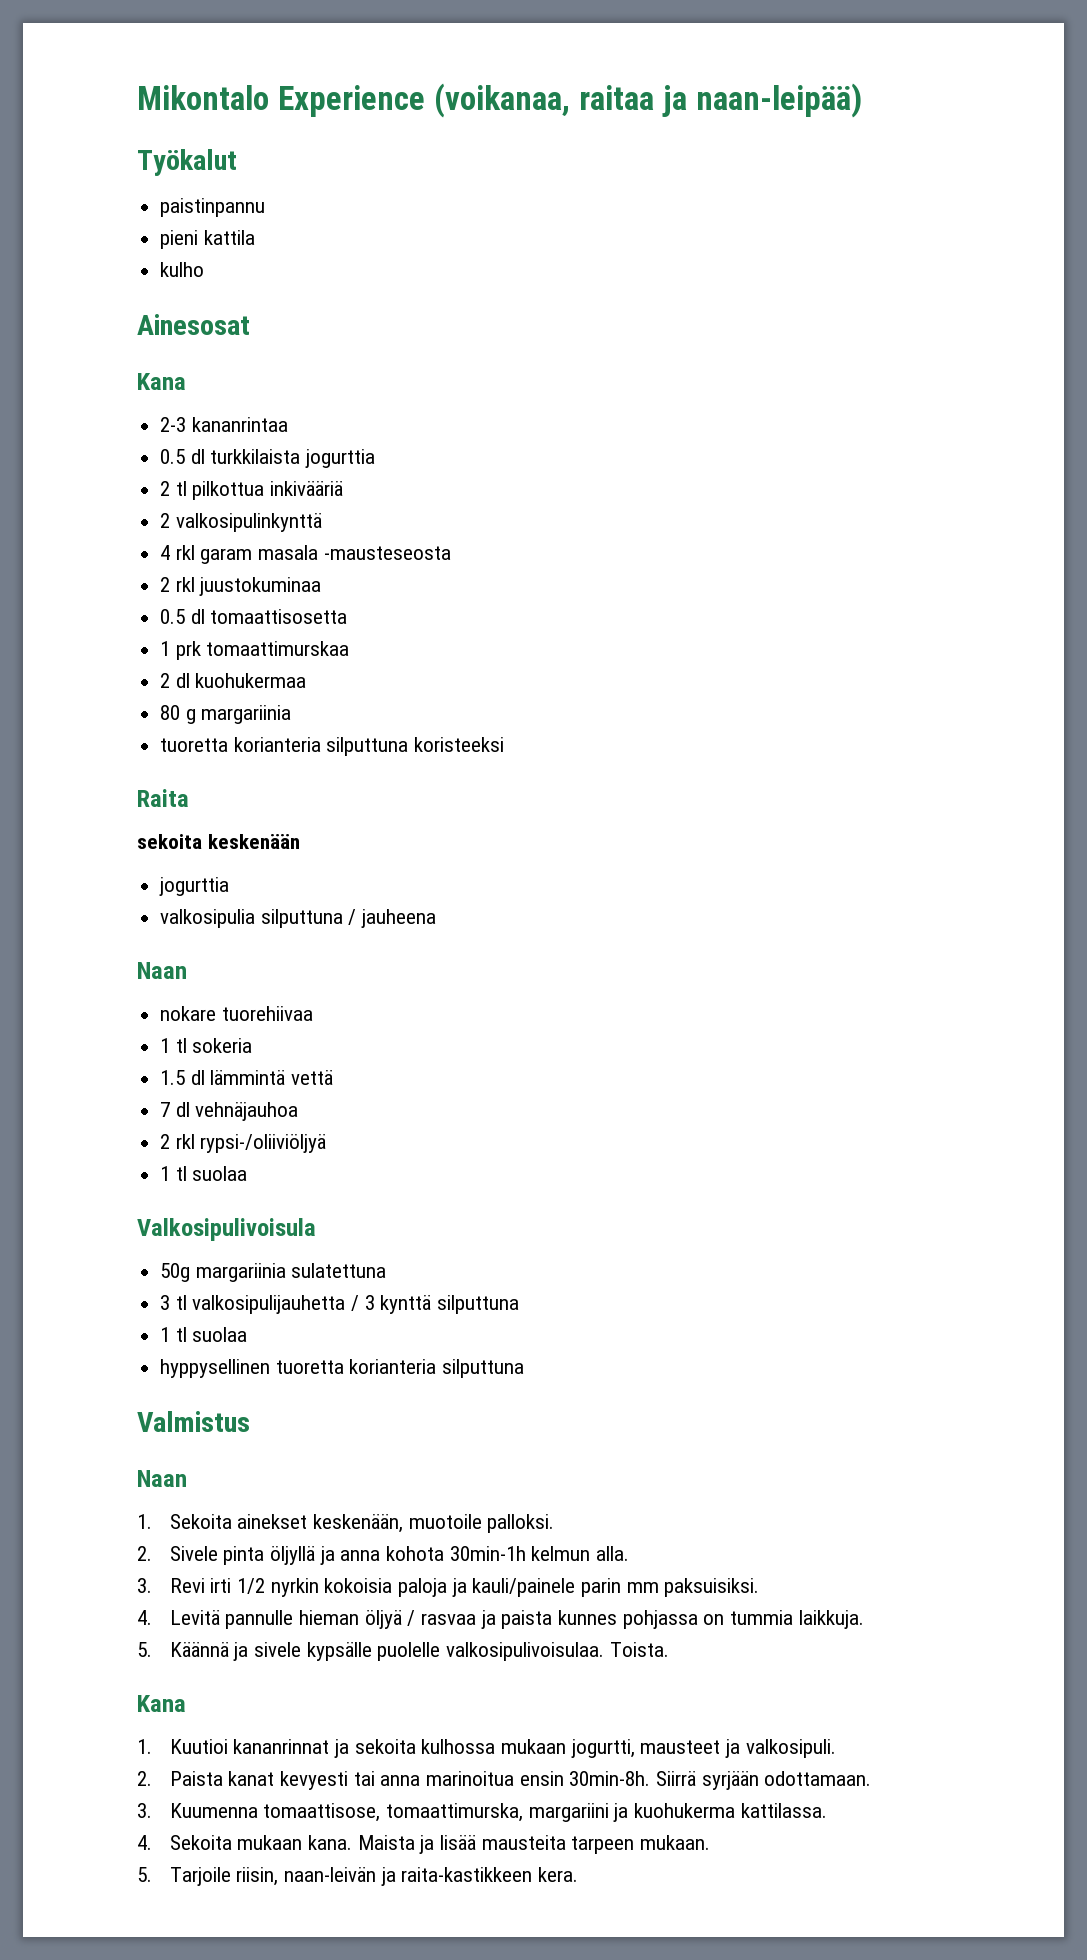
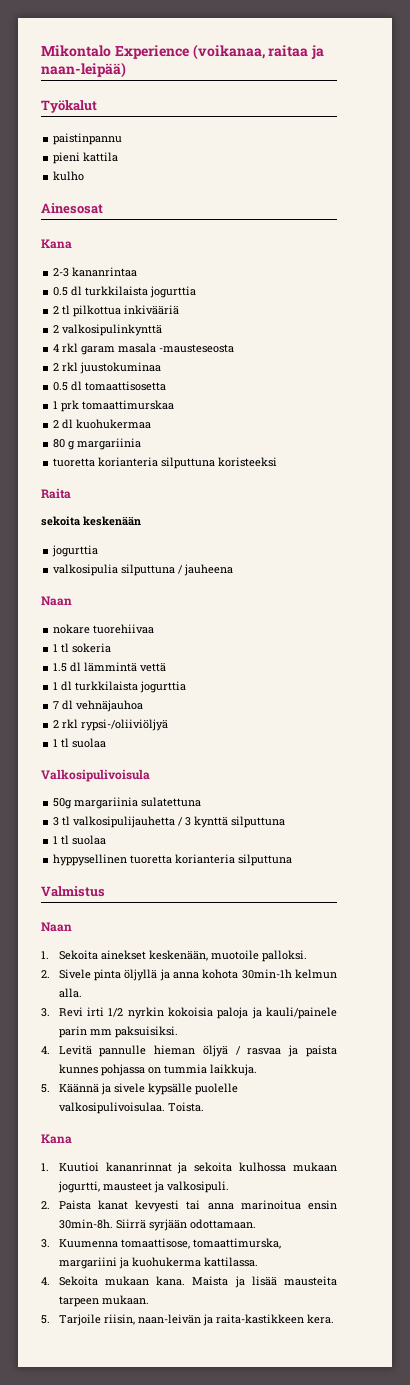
(334, 1077) none -> [53,681,187,693] // 1 dl turkkilaista jogurttia

